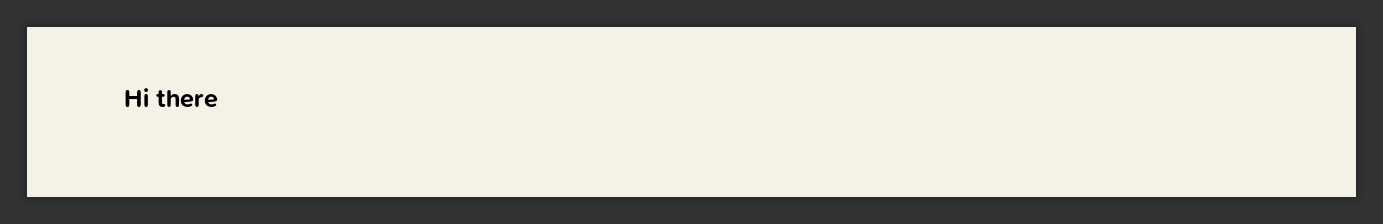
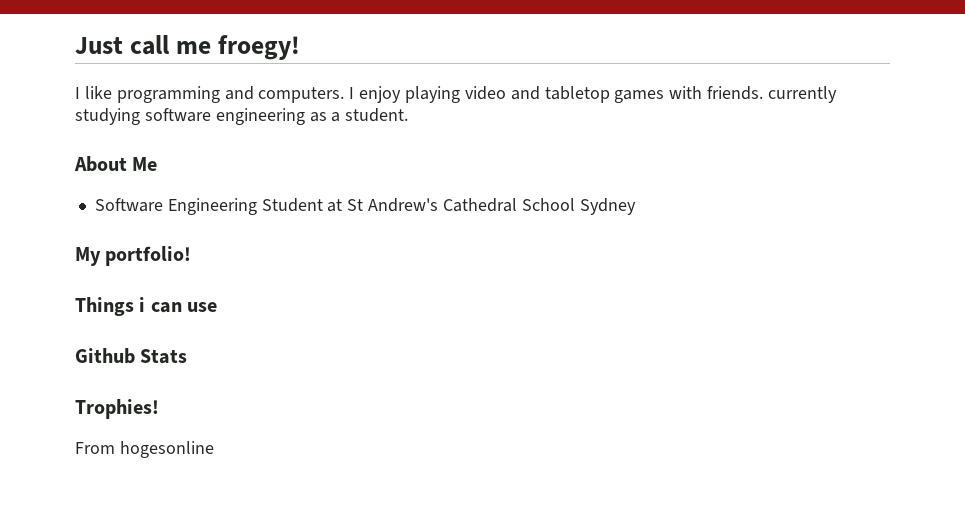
[124,88,218,108] Hi there -> [75,35,300,60] [75,86,838,103] [75,108,409,125] [74,156,158,172] [94,198,636,215] [75,246,192,266] [75,297,218,316] [75,348,188,364] [75,399,159,419] [75,441,214,458] Just call me froegy! // I like programming and computers. I enjoy playing video and tabletop games with friends. currently studying software engineering as a student. // About Me // Software Engineering Student at St Andrew's Cathedral School Sydney // My portfolio! // Things i can use // Github Stats // Trophies! // From hogesonline

